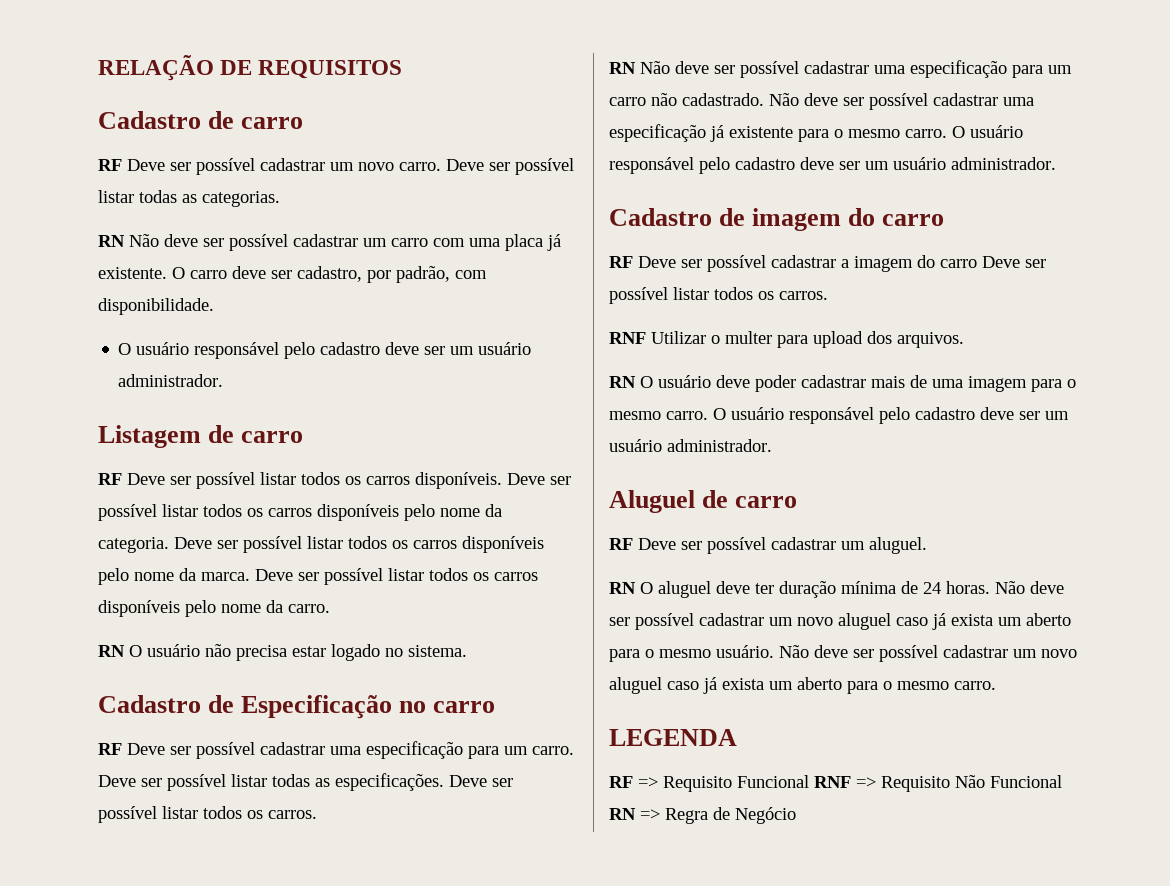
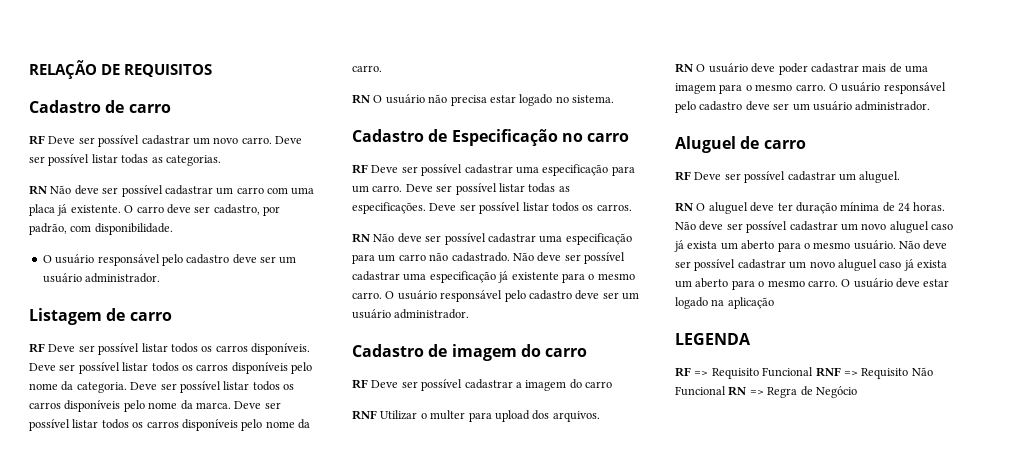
[982,256,1046,268] [609,287,828,304] Deve ser possível listar todos os carros. -> (612, 384) none
(996, 685) none -> [841,278,950,288] [675,297,774,309] O usuário deve estar logado na aplicação

